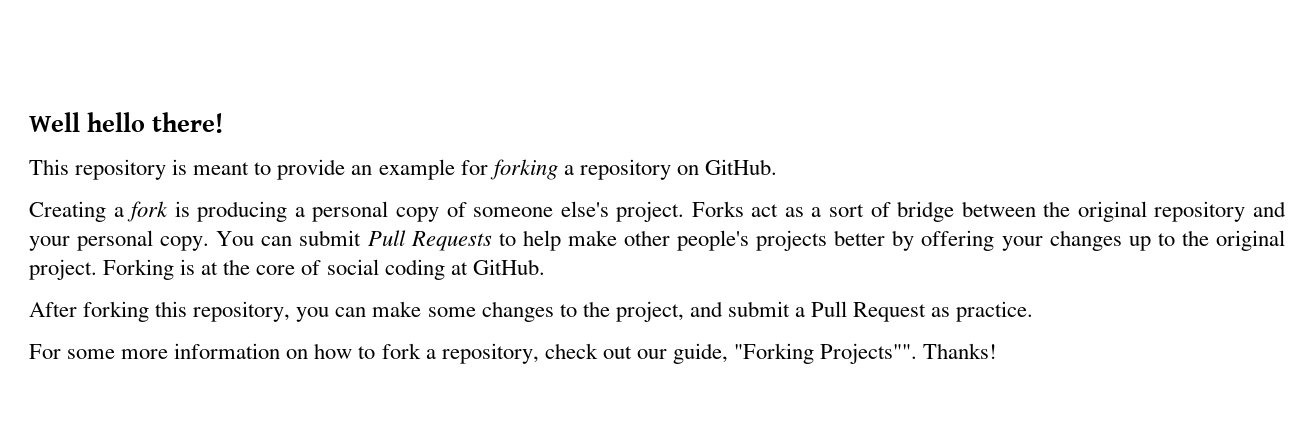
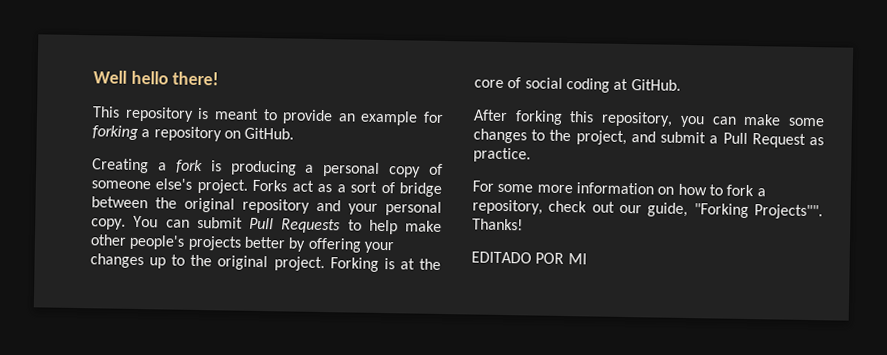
(998, 351) none -> [471,251,587,265] // EDITADO POR MI

